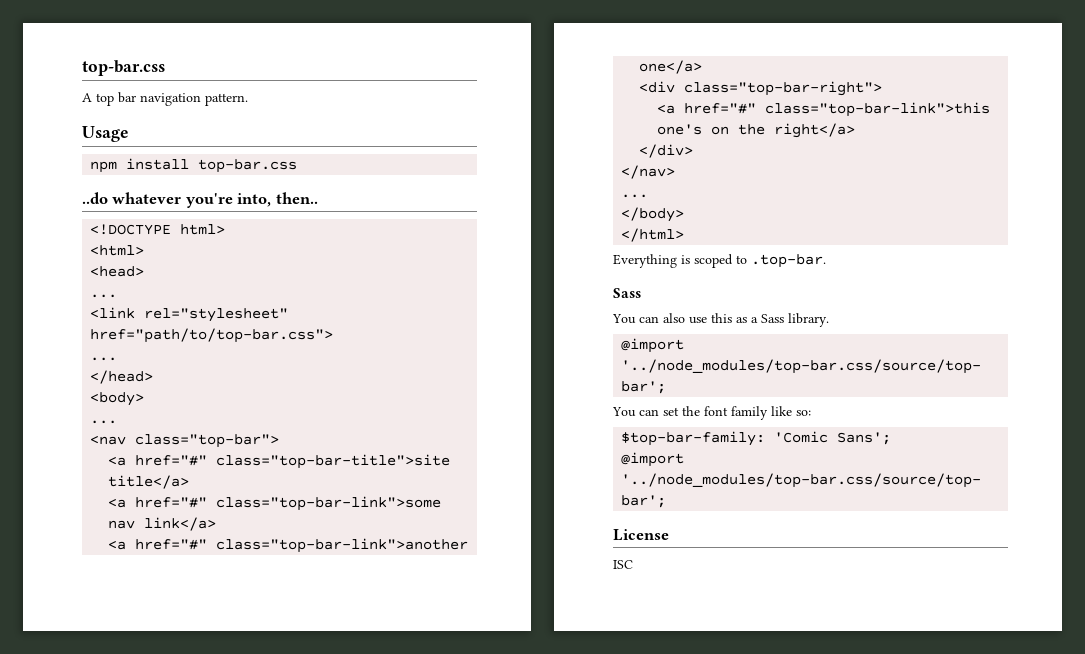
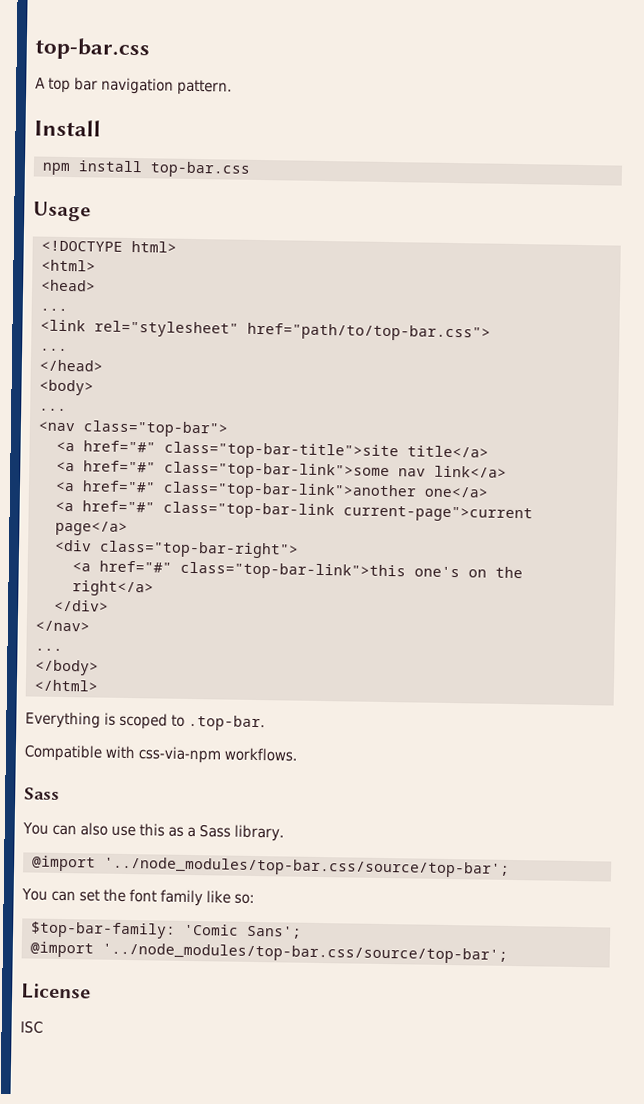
[82,126,129,142] Usage -> [34,119,101,137] Install
[82,192,318,208] ..do whatever you're into, then.. -> [33,201,91,222] Usage
(703, 67) none -> [54,500,533,523] [54,520,128,536] // <a href="#" class="top-bar-link current-page">current page</a>
(826, 261) none -> [24,744,297,764] // Compatible with css-via-npm workflows.

